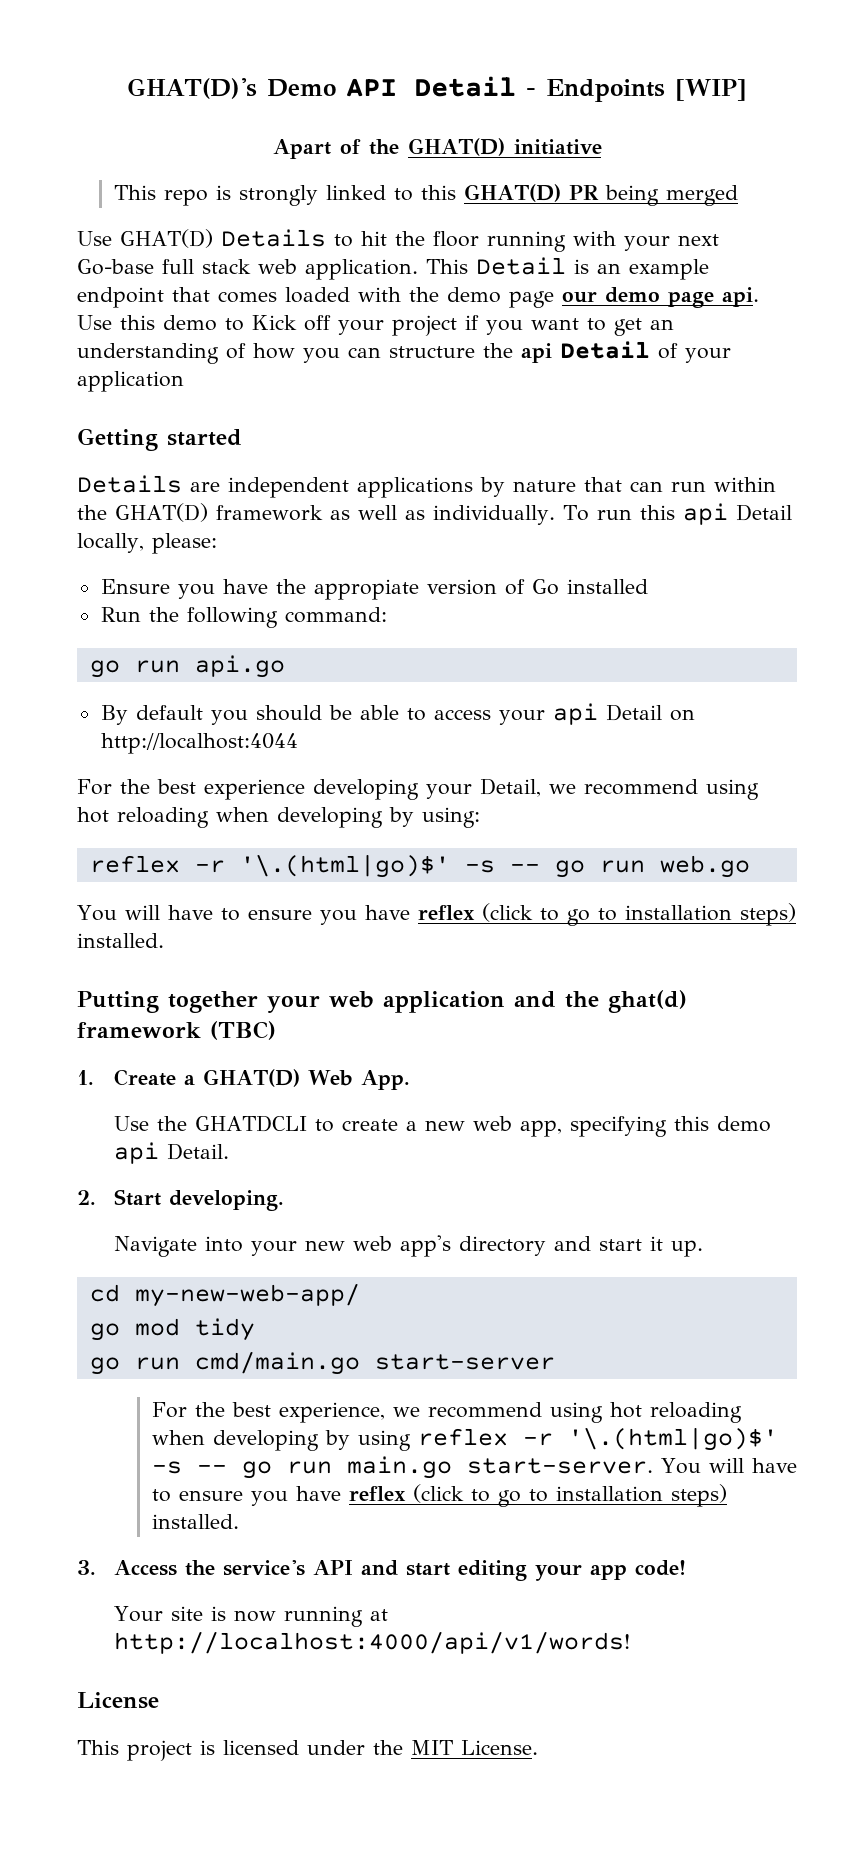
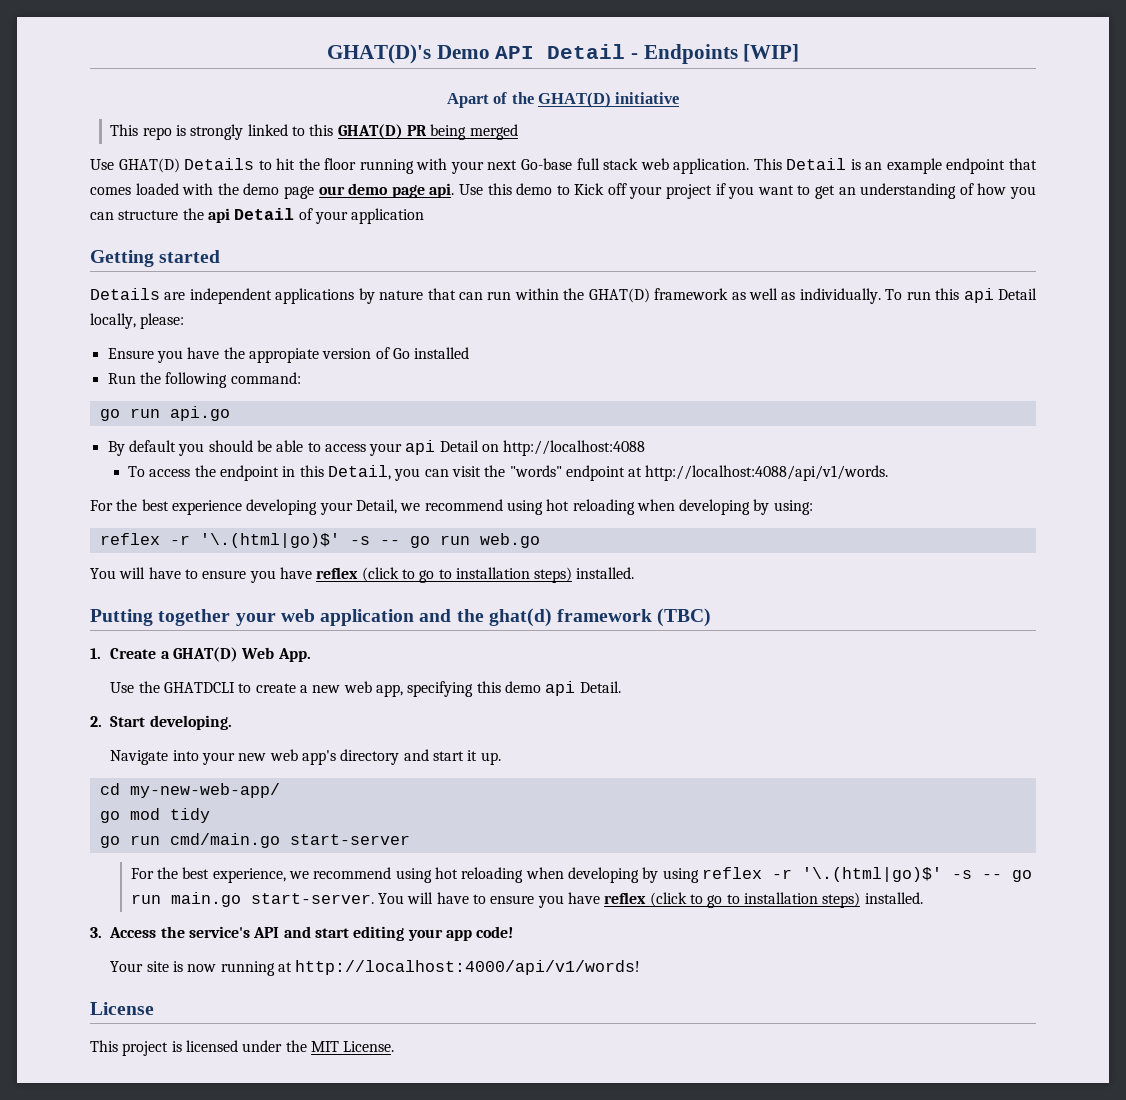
[100,733,298,754] http://localhost:4044 -> [503,440,646,456] [128,465,889,481] http://localhost:4088 // To access the endpoint in this Detail, you can visit the "words" endpoint at http://localhost:4088/api/v1/words.

